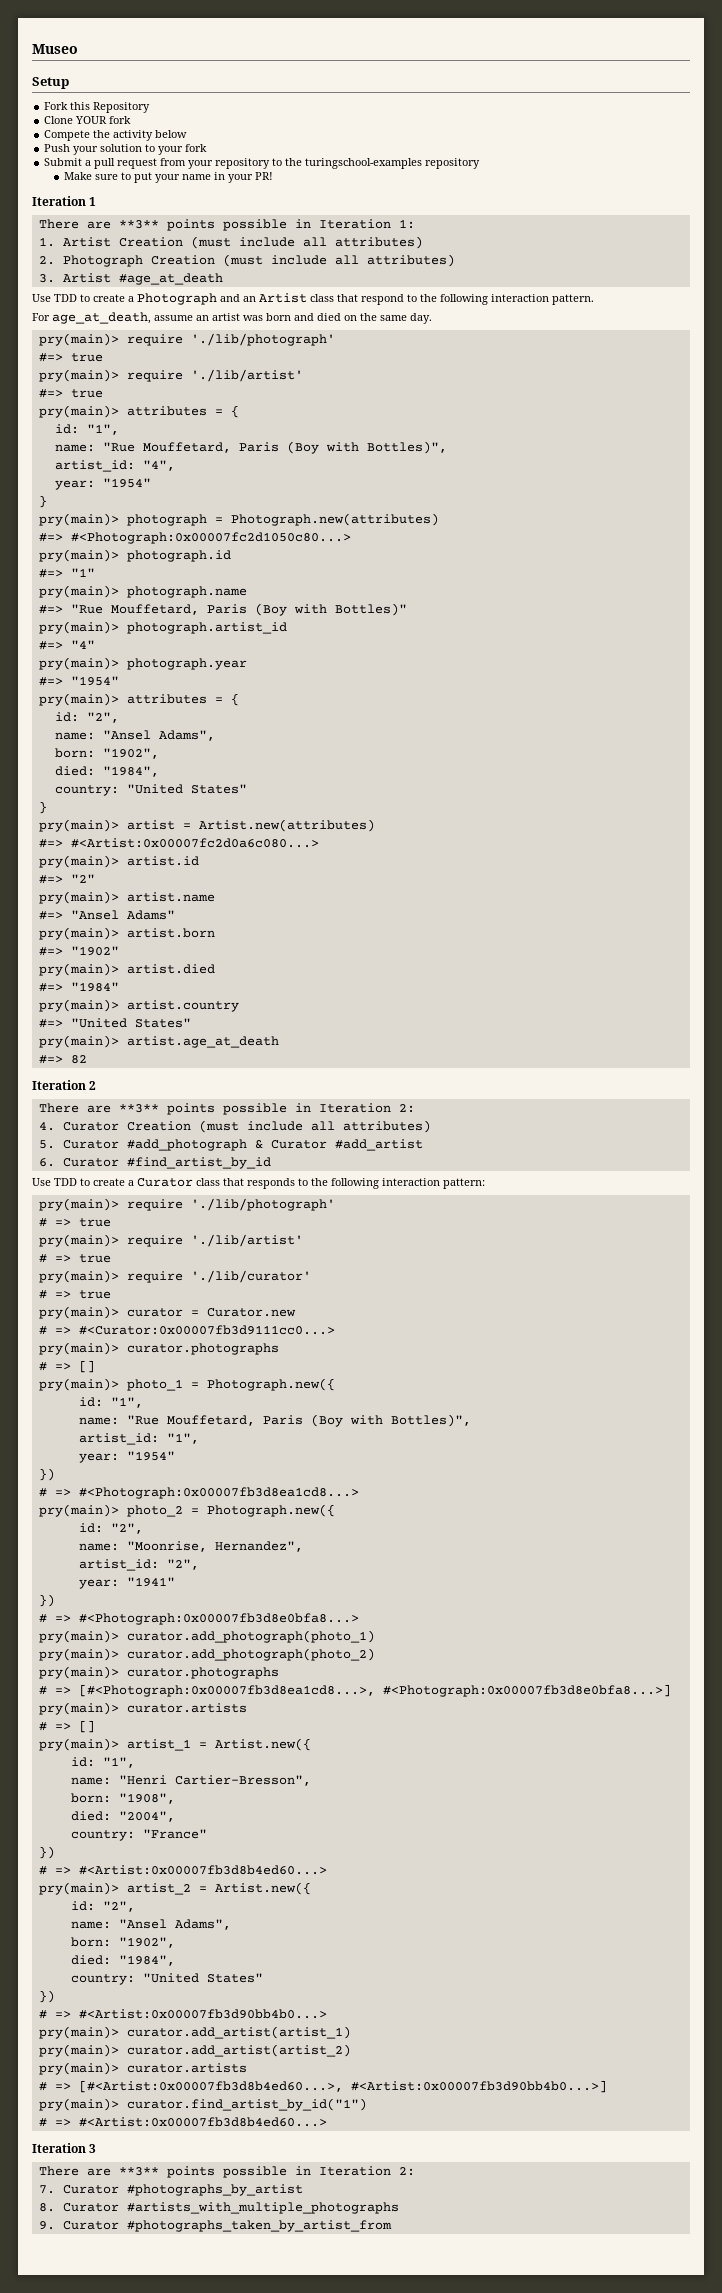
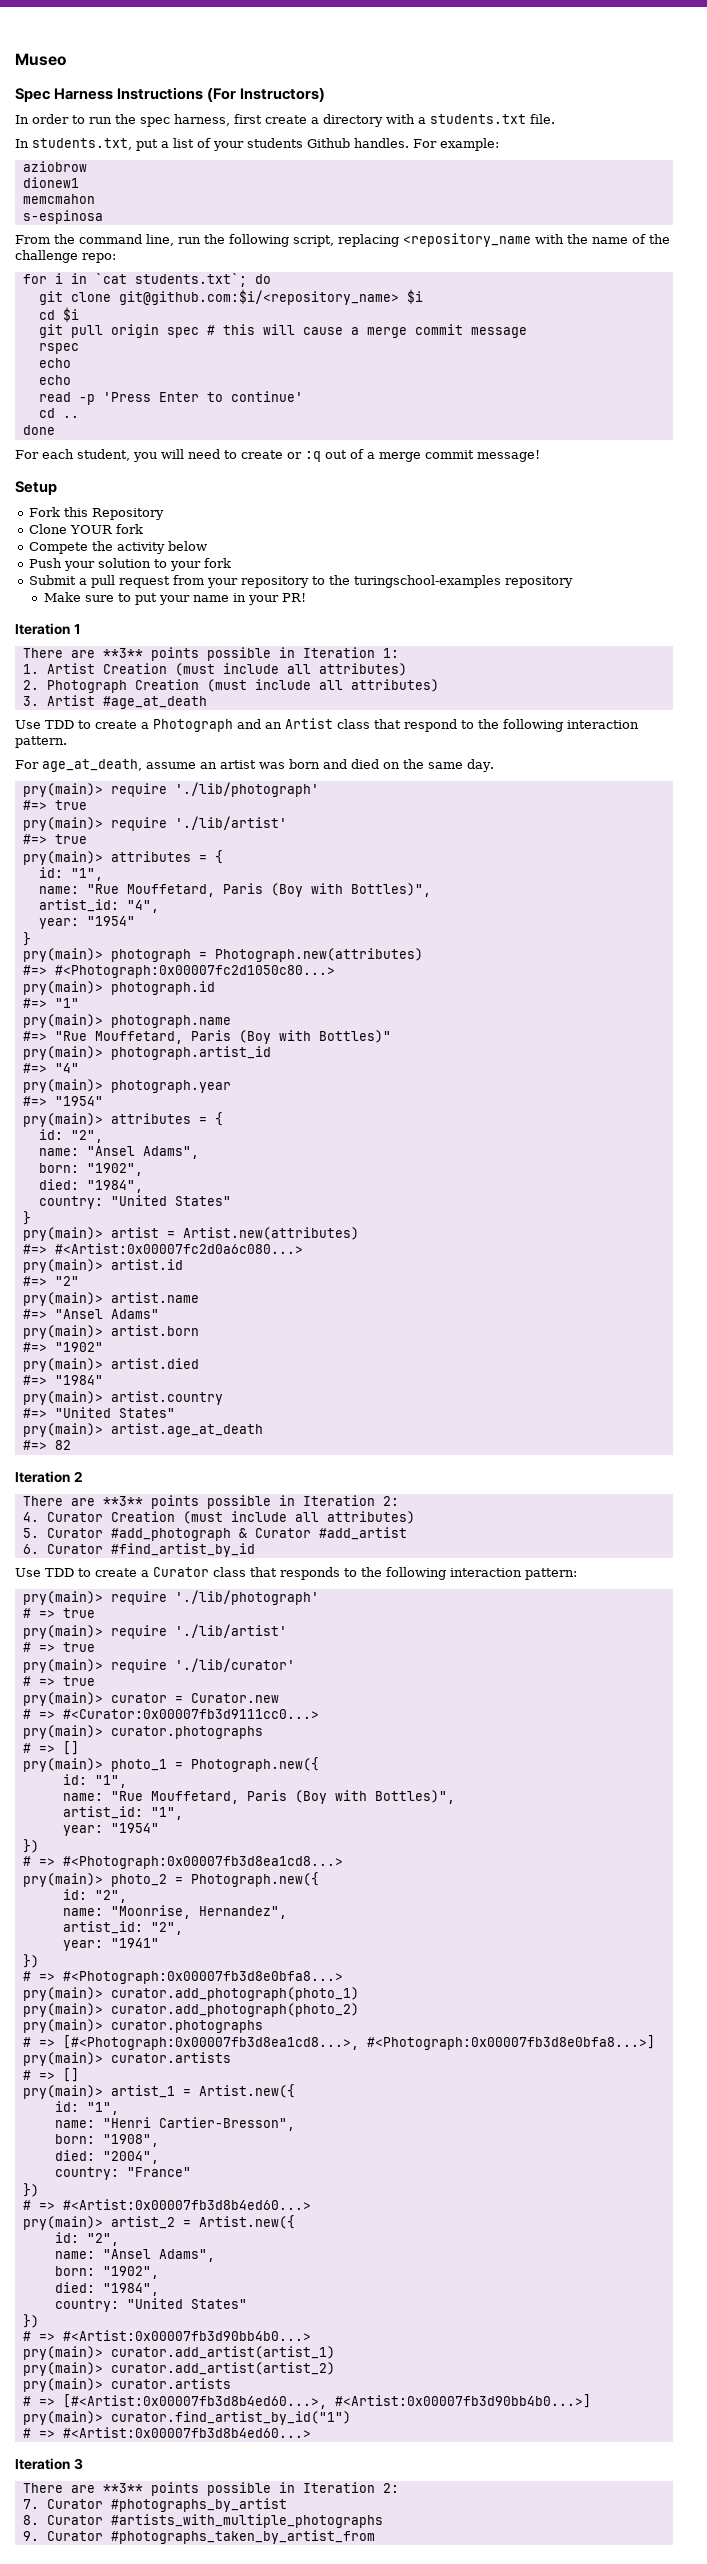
(78, 49) none -> [15,87,326,102] [15,114,555,127] [15,138,499,151] [22,161,87,172] [22,177,79,188] [22,194,95,204] [22,210,103,224] [15,233,670,247] [15,250,116,263] [22,273,271,287] [38,289,423,305] [38,307,79,322] [38,324,527,338] [38,343,79,354] [38,358,71,368] [38,375,71,385] [38,391,303,405] [38,408,79,418] [22,425,55,435] [15,449,540,462] // Spec Harness Instructions (For Instructors) // In order to run the spec harness, first create a directory with a students.txt file. // In students.txt, put a list of your students Github handles. For example: // aziobrow // dionew1 // memcmahon // s-espinosa // From the command line, run the following script, replacing <repository_name with the name of the challenge repo: // for i in `cat students.txt`; do // git clone git@github.com:$i/<repository_name> $i // cd $i // git pull origin spec # this will cause a merge commit message // rspec // echo // echo // read -p 'Press Enter to continue' // cd .. // done // For each student, you will need to create or :q out of a merge commit message!

